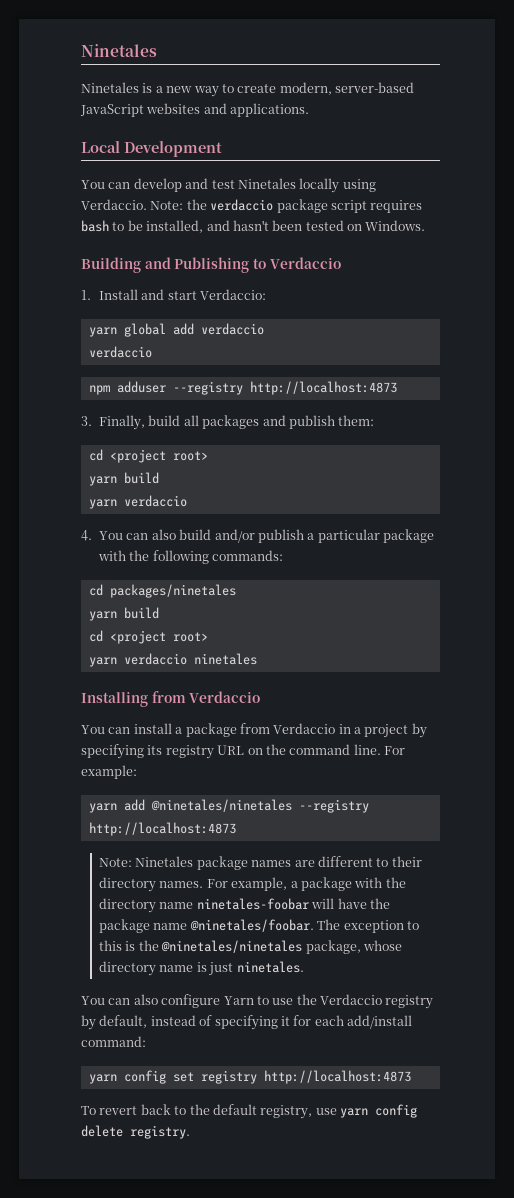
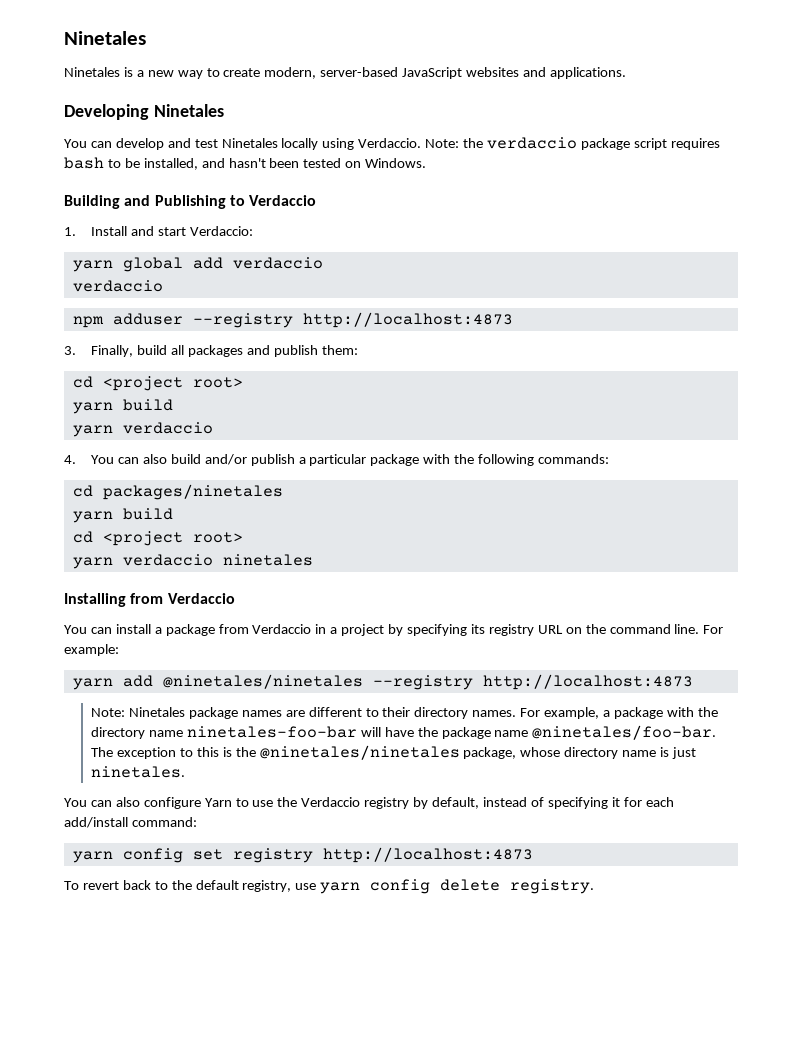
[81,141,222,157] Local Development -> [64,104,224,120] Developing Ninetales
[196,898,309,910] ninetales-foobar -> [186,726,357,738] ninetales-foo-bar
[189,919,314,932] @ninetales/foobar. -> [532,725,717,740] @ninetales/foo-bar.

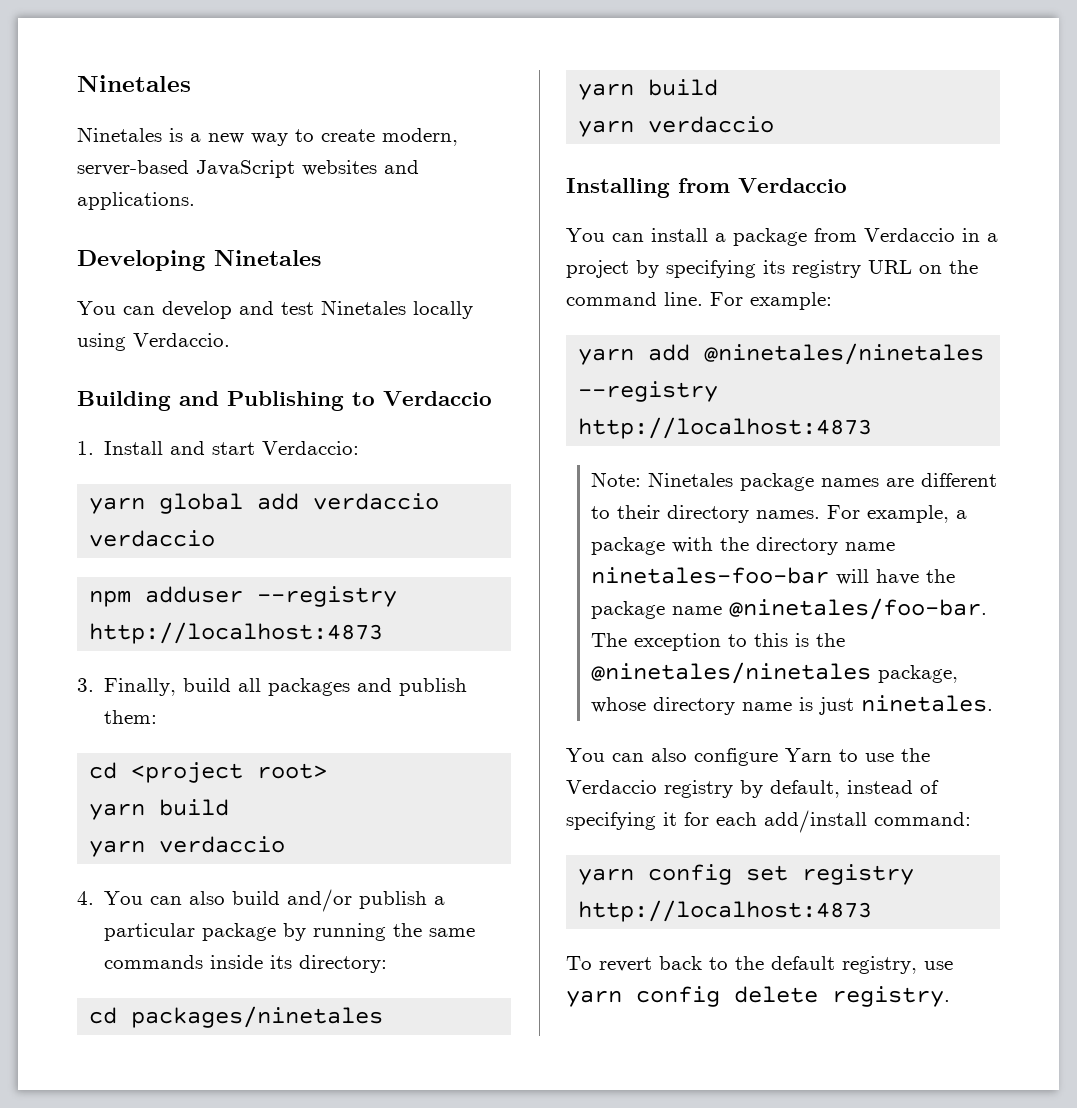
[425,137,720,150] [64,157,427,170] Note: the verdaccio package script requires bash to be installed, and hasn't been tested on Windows. -> (230, 340) none
[423,454,610,466] with the following commands: -> [283,923,476,941] [104,955,388,973] by running the same commands inside its directory:
[72,531,243,546] [72,554,313,569] // cd <project root> // yarn verdaccio ninetales -> [578,116,775,137] // yarn verdaccio

